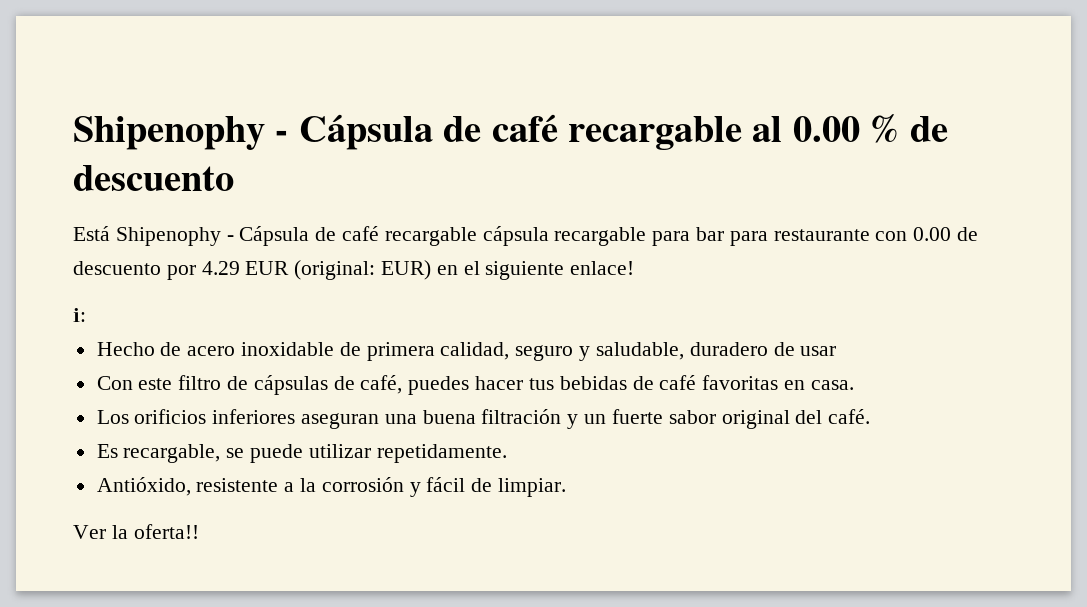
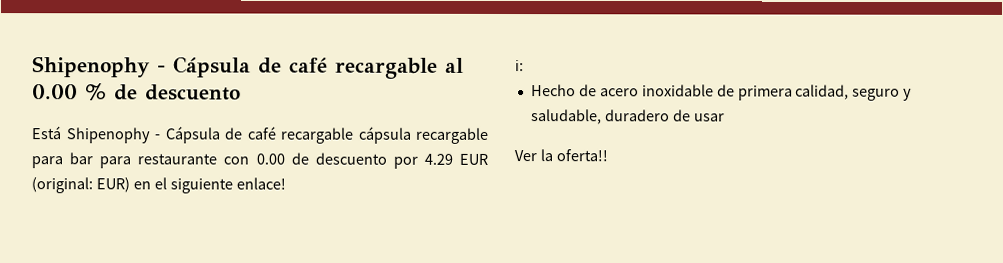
[96,375,854,395] [96,409,871,429] [96,444,507,463] [96,477,567,497] // Con este filtro de cápsulas de café, puedes hacer tus bebidas de café favoritas en casa. // Los orificios inferiores aseguran una buena filtración y un fuerte sabor original del café. // Es recargable, se puede utilizar repetidamente. // Antióxido, resistente a la corrosión y fácil de limpiar. -> (725, 117) none

